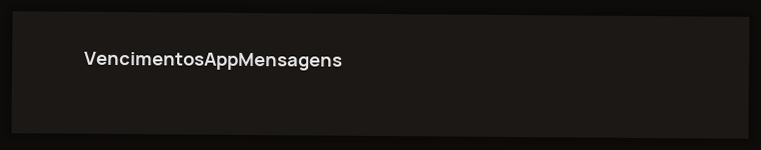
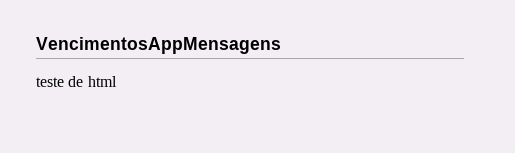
(343, 61) none -> [36,76,117,87] // teste de html

